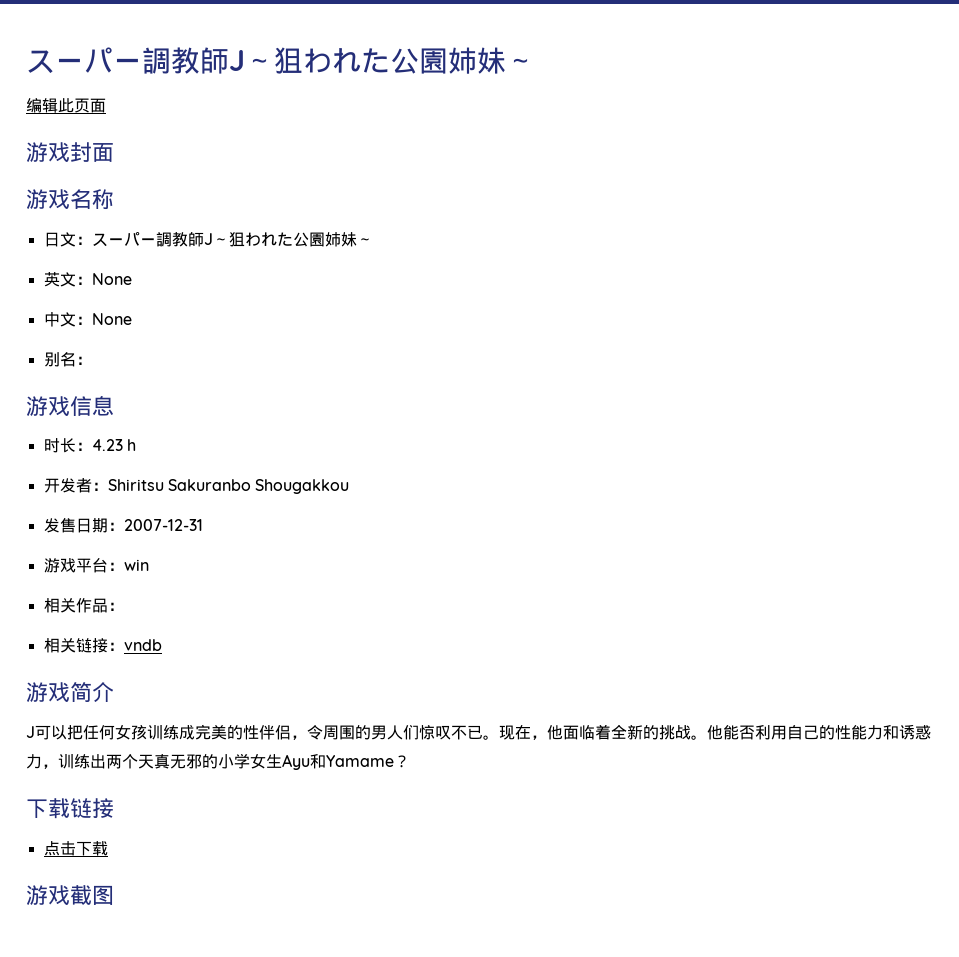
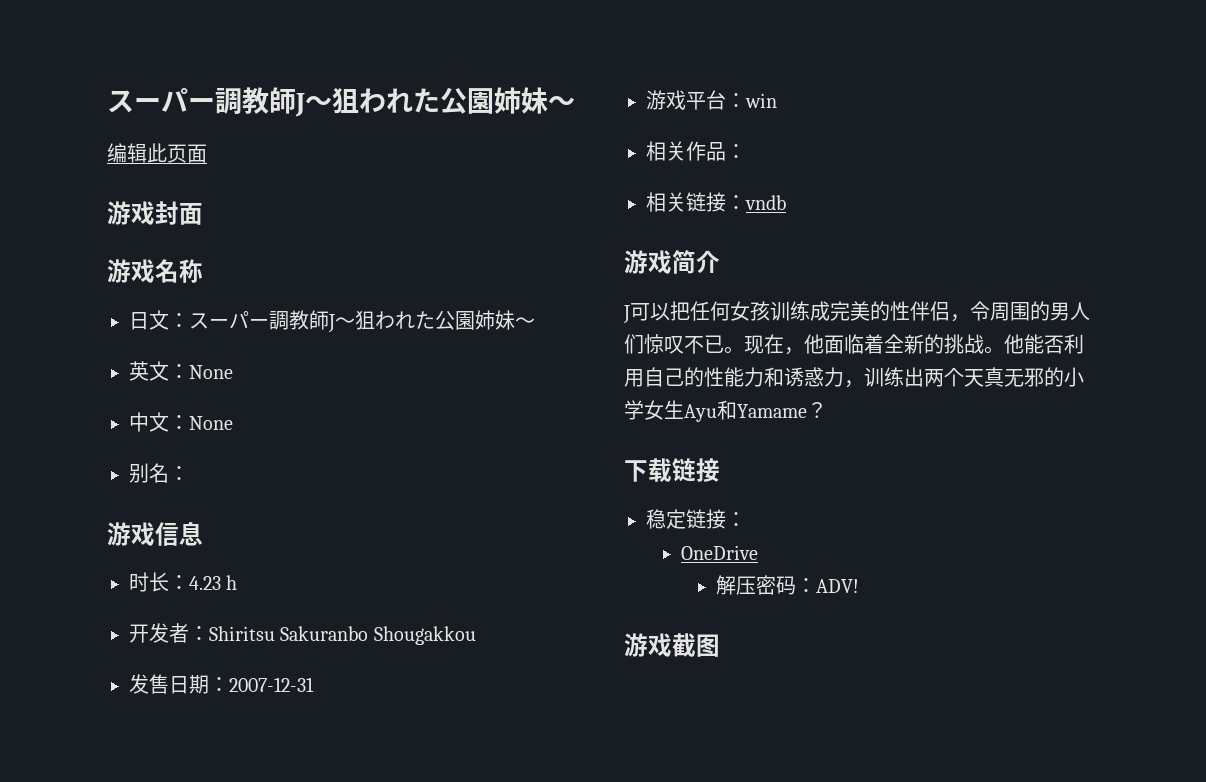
[43,841,108,856] 点击下载 -> [646,509,746,529] [681,545,759,560] [716,575,860,595] 稳定链接： // OneDrive // 解压密码：ADV!

